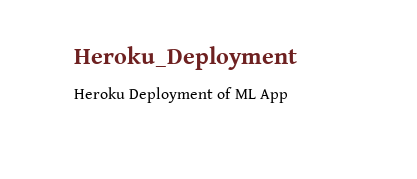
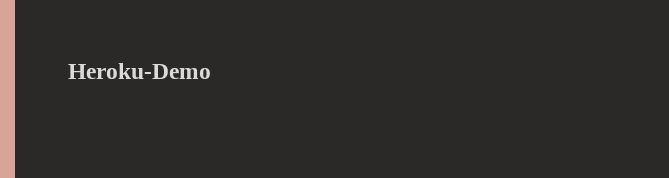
[74,46,297,70] [74,87,288,103] Heroku_Deployment // Heroku Deployment of ML App -> [68,63,211,79] Heroku-Demo

